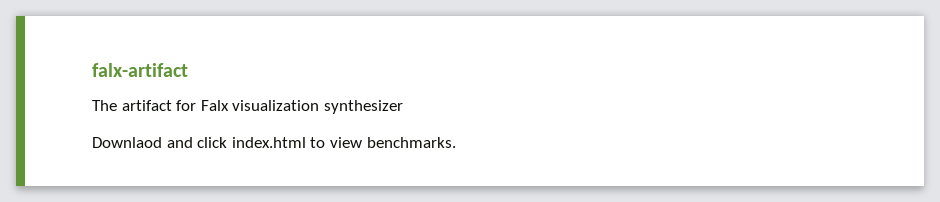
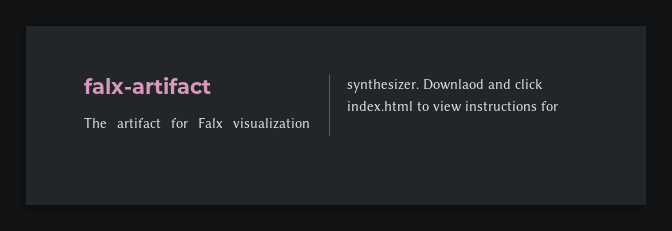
[323,100,403,114] synthesizer // -> [347,79,419,93] synthesizer.
[366,137,456,148] benchmarks. -> [465,101,558,111] instructions for

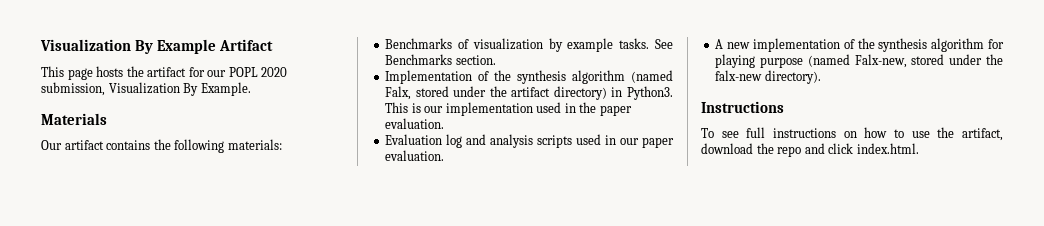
[84,77,211,94] [84,117,310,129] [347,79,543,93] [347,101,558,112] falx-artifact // The artifact for Falx visualization synthesizer. Downlaod and click index.html to view instructions for -> [40,39,274,54] [41,66,288,80] [41,82,251,96] [41,113,107,125] [41,139,282,153] [385,38,673,52] [385,54,496,65] [385,70,673,84] [385,86,673,100] [385,102,632,116] [385,118,445,129] [385,134,674,148] [385,150,445,161] [715,38,1004,52] [715,54,1003,68] [715,70,821,84] [701,101,784,113] [701,127,1003,141] [701,143,919,157] Visualization By Example Artifact // This page hosts the artifact for our POPL 2020 submission, Visualization By Example. // Materials // Our artifact contains the following materials: // Benchmarks of visualization by example tasks. See Benchmarks section. // Implementation of the synthesis algorithm (named Falx, stored under the artifact directory) in Python3. This is our implementation used in the paper evaluation. // Evaluation log and analysis scripts used in our paper evaluation. // A new implementation of the synthesis algorithm for playing purpose (named Falx-new, stored under the falx-new directory). // Instructions // To see full instructions on how to use the artifact, download the repo and click index.html.

